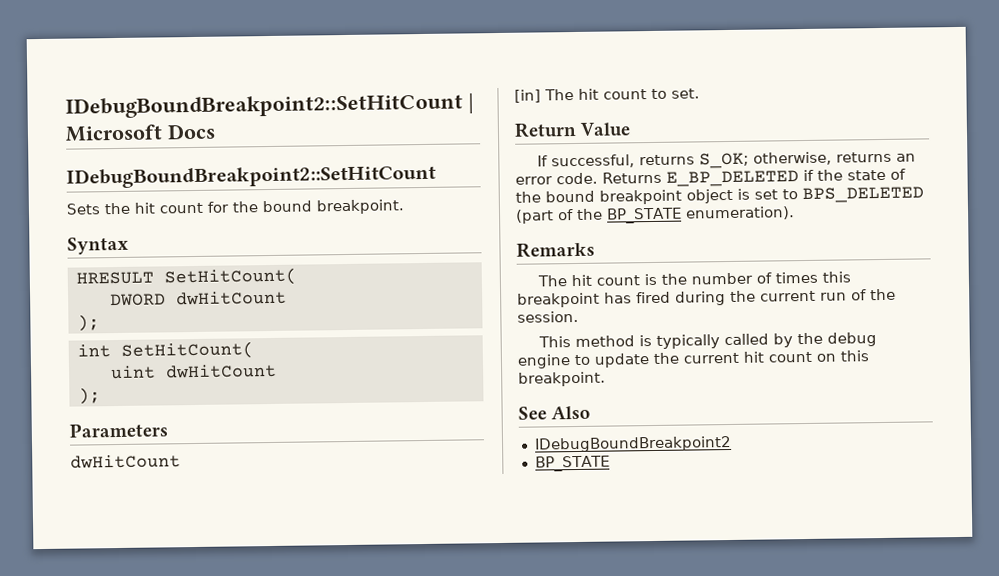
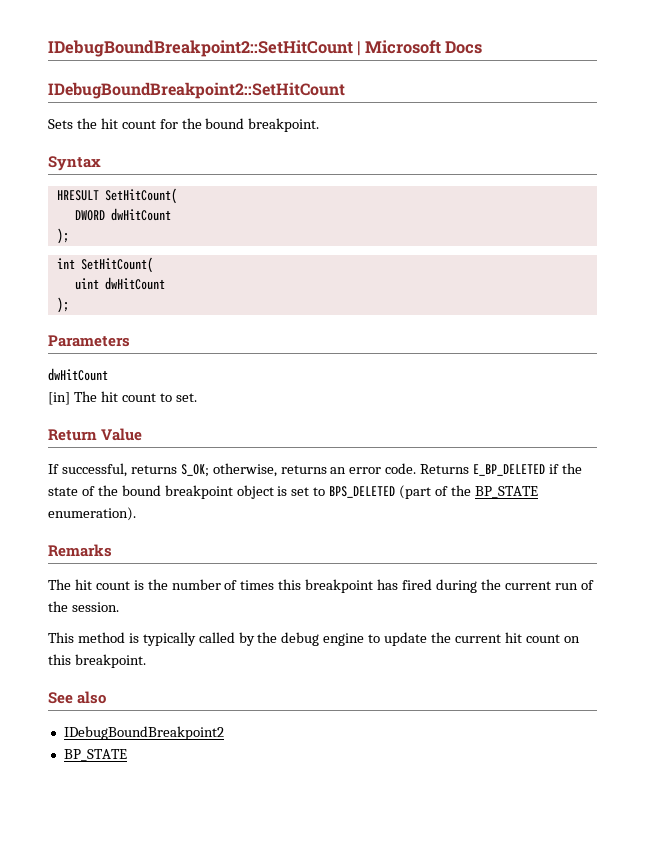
[551,405,591,420] Also -> [77,691,107,704] also

